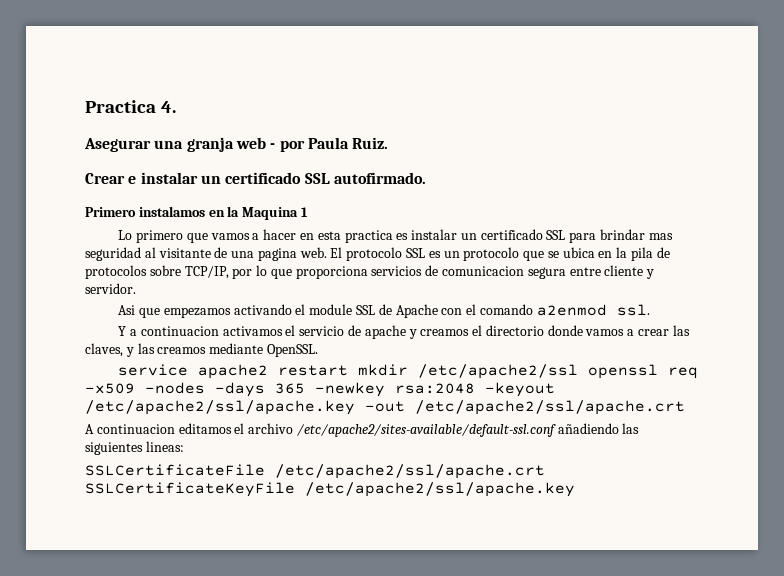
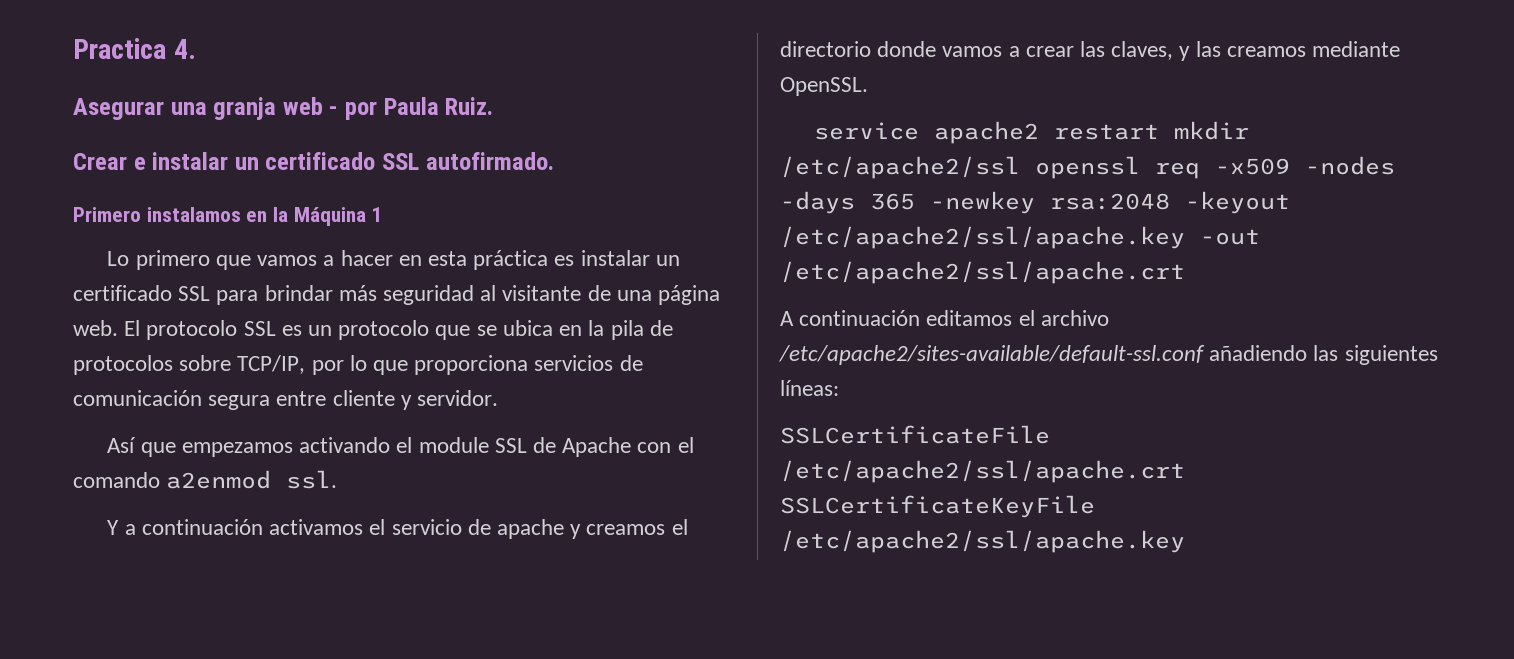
[242,207,299,220] Maquina -> [293,207,366,226] Máquina
[344,230,393,243] practica -> [473,250,549,270] práctica
[648,233,673,240] mas -> [338,285,377,301] más
[257,248,297,261] pagina -> [658,285,721,305] página
[442,266,525,276] comunicacion -> [73,390,202,406] comunicación
[118,305,136,315] Asi -> [107,437,137,453] Así
[140,326,219,336] continuacion -> [141,519,263,535] continuación
[96,424,175,434] continuacion -> [799,310,921,326] continuación
[145,441,184,452] lineas: -> [780,380,839,396] líneas:

